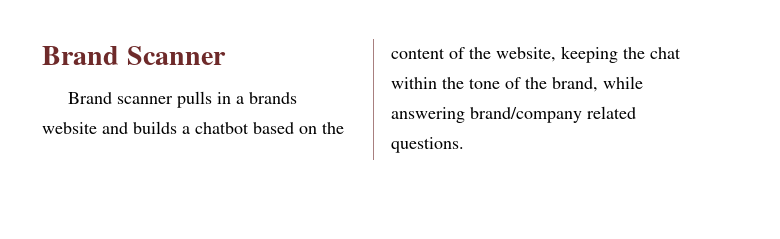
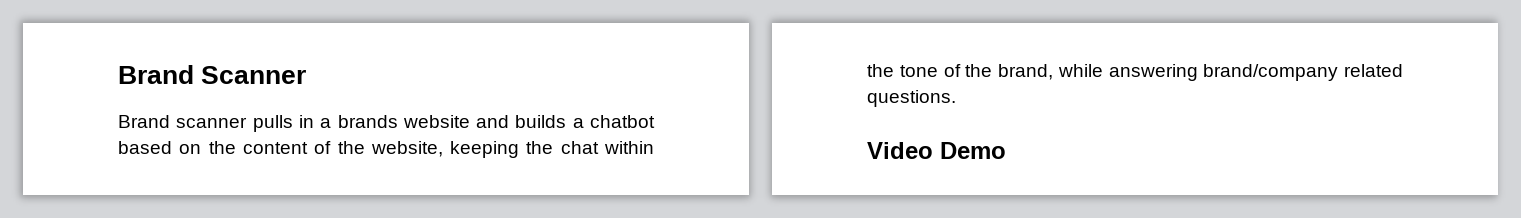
(464, 145) none -> [867,142,1006,159] // Video Demo

